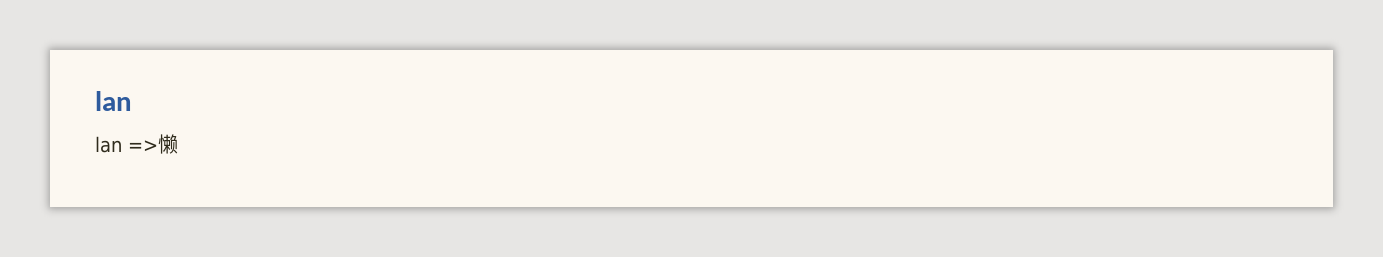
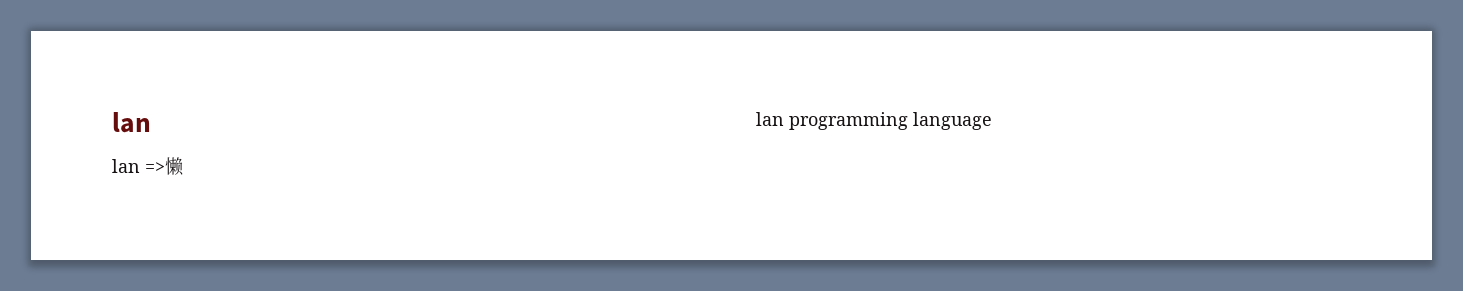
(178, 144) none -> [756,112,992,130] // lan programming language

